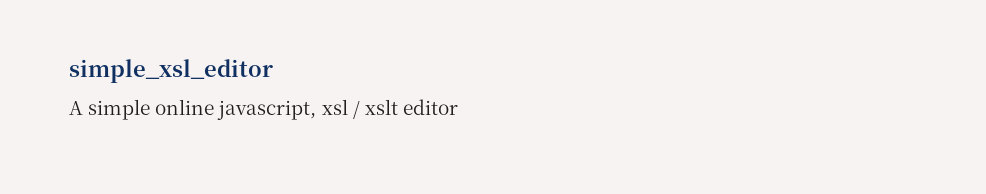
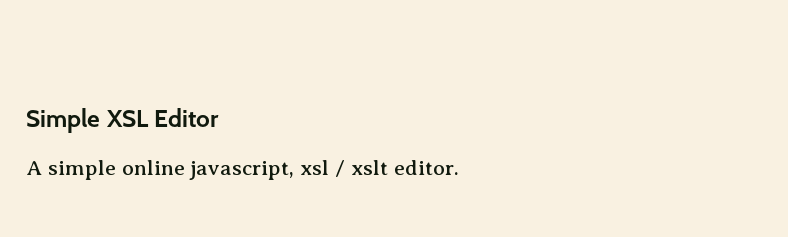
[69,59,273,83] simple_xsl_editor -> [26,108,220,133] Simple XSL Editor
[402,99,458,115] editor -> [393,160,459,175] editor.

